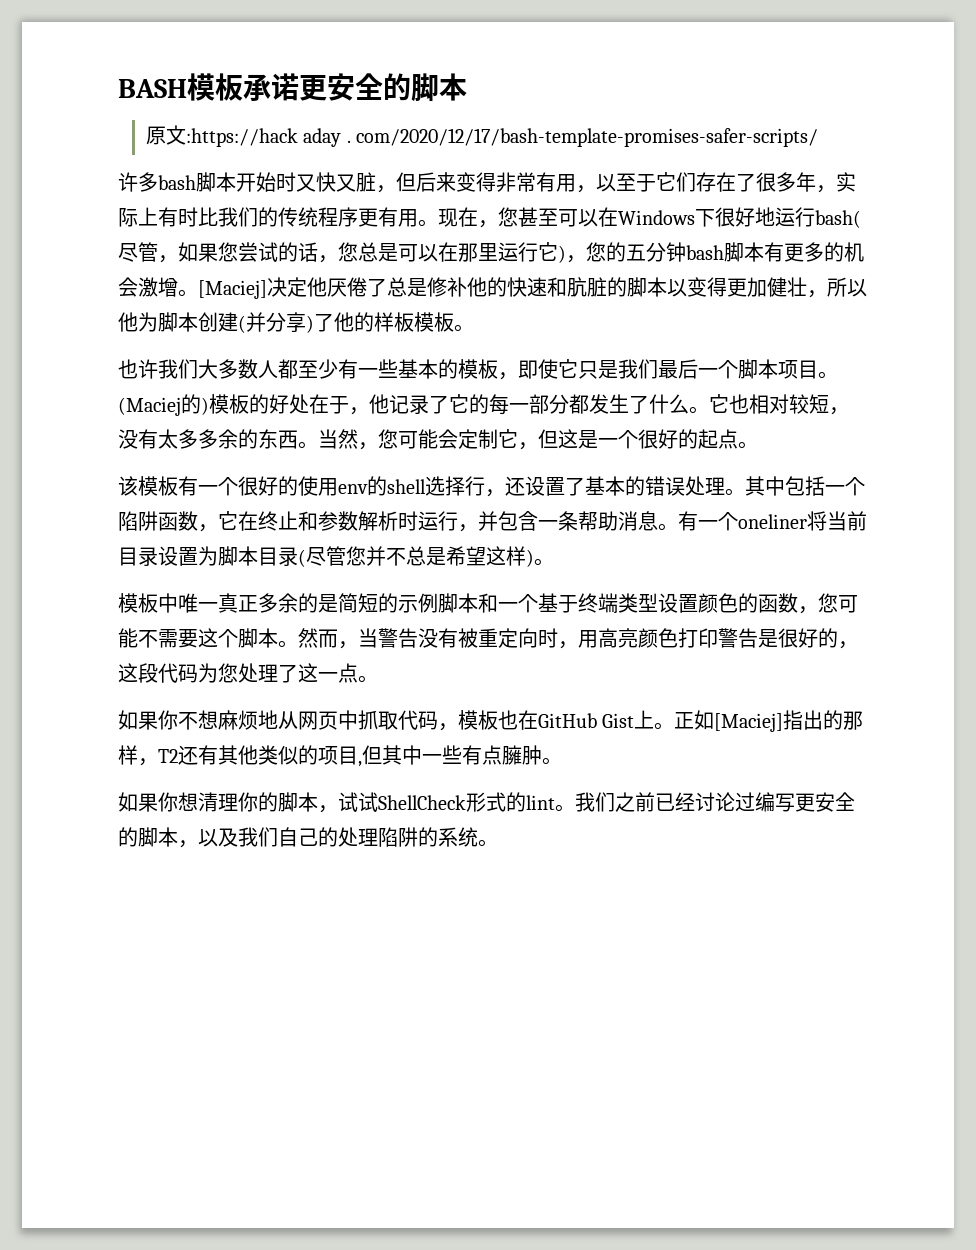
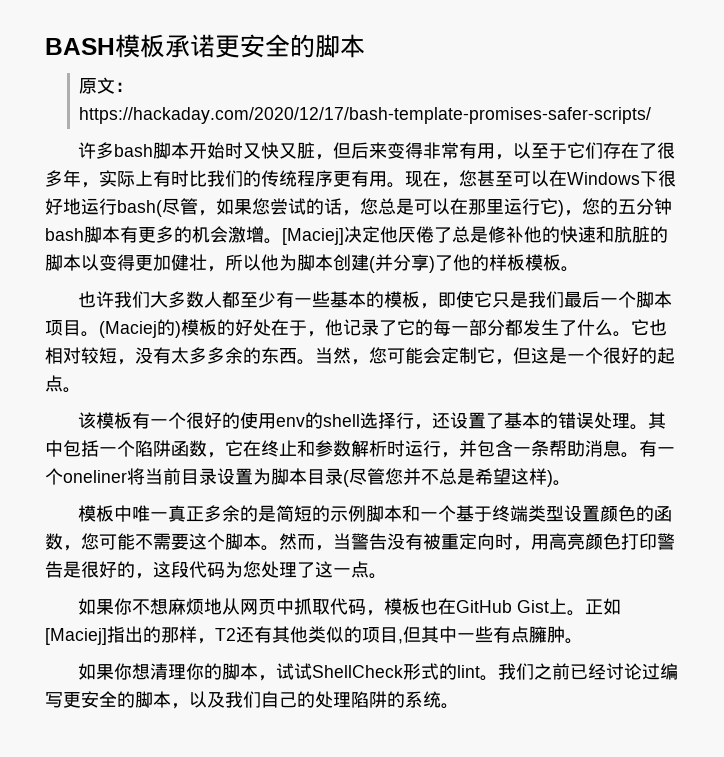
[185,128,819,147] :https://hack aday . com/2020/12/17/bash-template-promises-safer-scripts/ -> [115,82,134,92] [79,107,652,124] ：https://hackaday.com/2020/12/17/bash-template-promises-safer-scripts/

